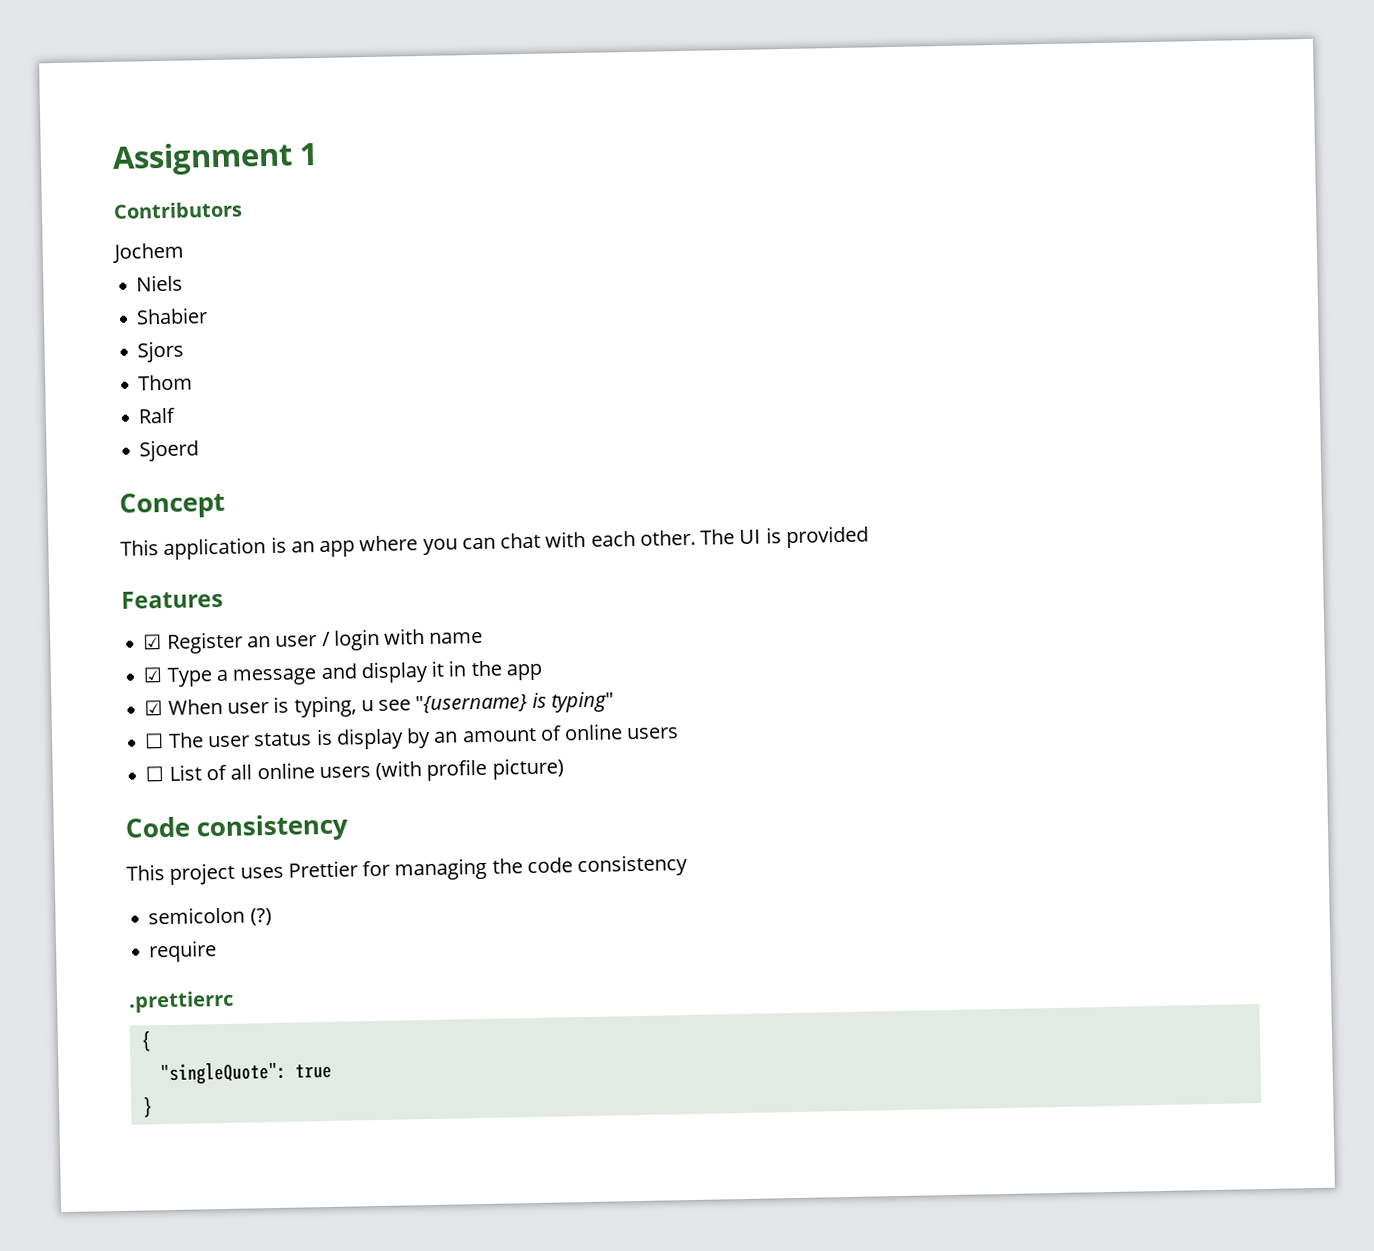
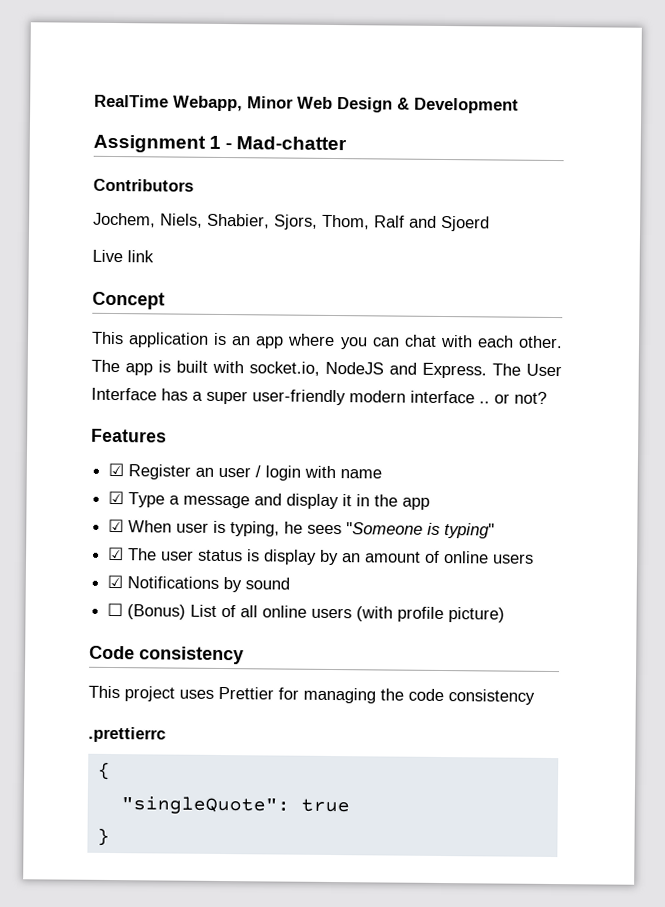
(112, 158) none -> [94,94,519,114] RealTime Webapp, Minor Web Design & Development //
(320, 154) none -> [225,136,348,151] - Mad-chatter
[112,242,184,263] [136,274,184,292] [136,307,209,325] [137,340,185,363] [138,374,194,391] [138,407,177,424] [139,439,200,462] Jochem // Niels // Shabier // Sjors // Thom // Ralf // Sjoerd -> [93,212,490,232] [92,249,154,263] Jochem, Niels, Shabier, Sjors, Thom, Ralf and Sjoerd // Live link
[739,525,869,549] UI is provided -> [125,360,562,379] [91,387,547,406] app is built with socket.io, NodeJS and Express. The User Interface has a super user-friendly modern interface .. or not?
[360,694,528,714] u see "{username} -> [284,521,424,535] he sees "Someone
[144,733,165,749] ☐ -> [108,546,125,561] ☑
[145,766,165,782] // ☐ -> [107,574,291,593] [107,602,187,620] // ☑ Notifications by sound // ☐ (Bonus)
[148,906,272,926] [148,940,218,963] // semicolon (?) // require -> (535, 697) none

